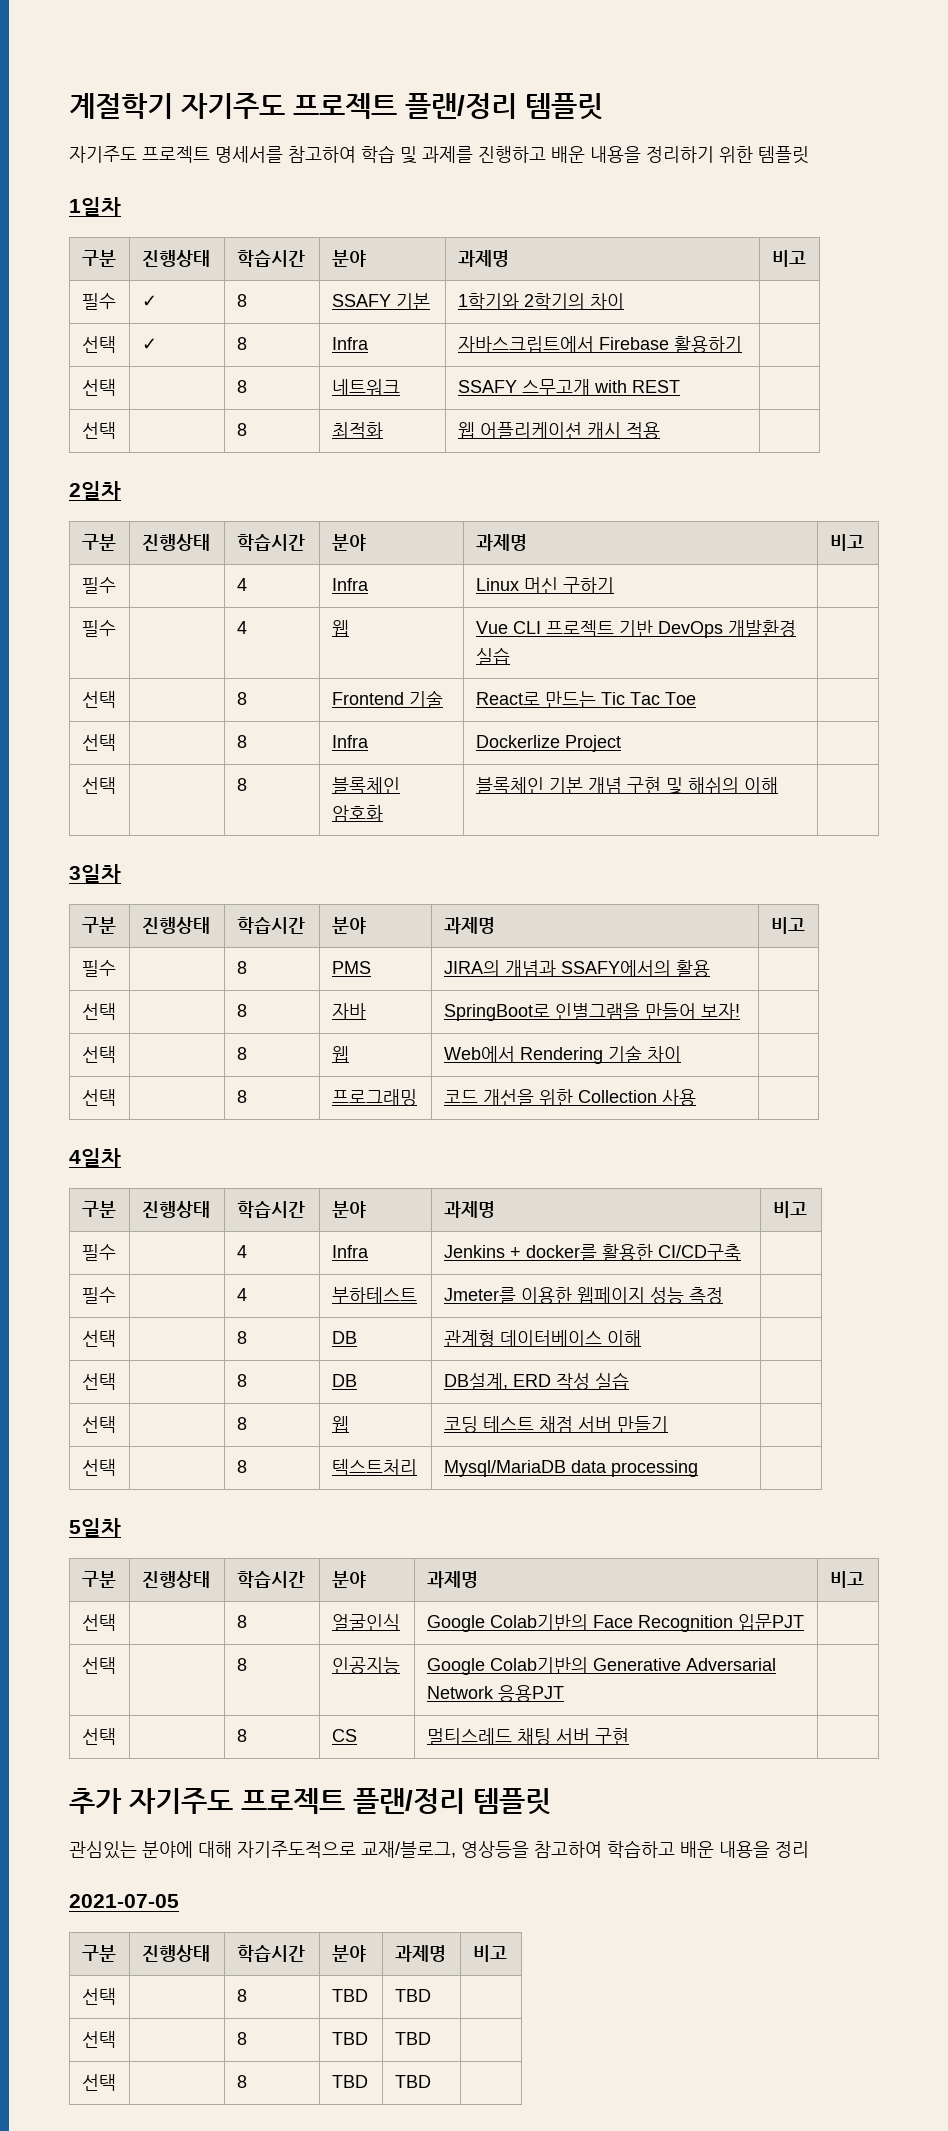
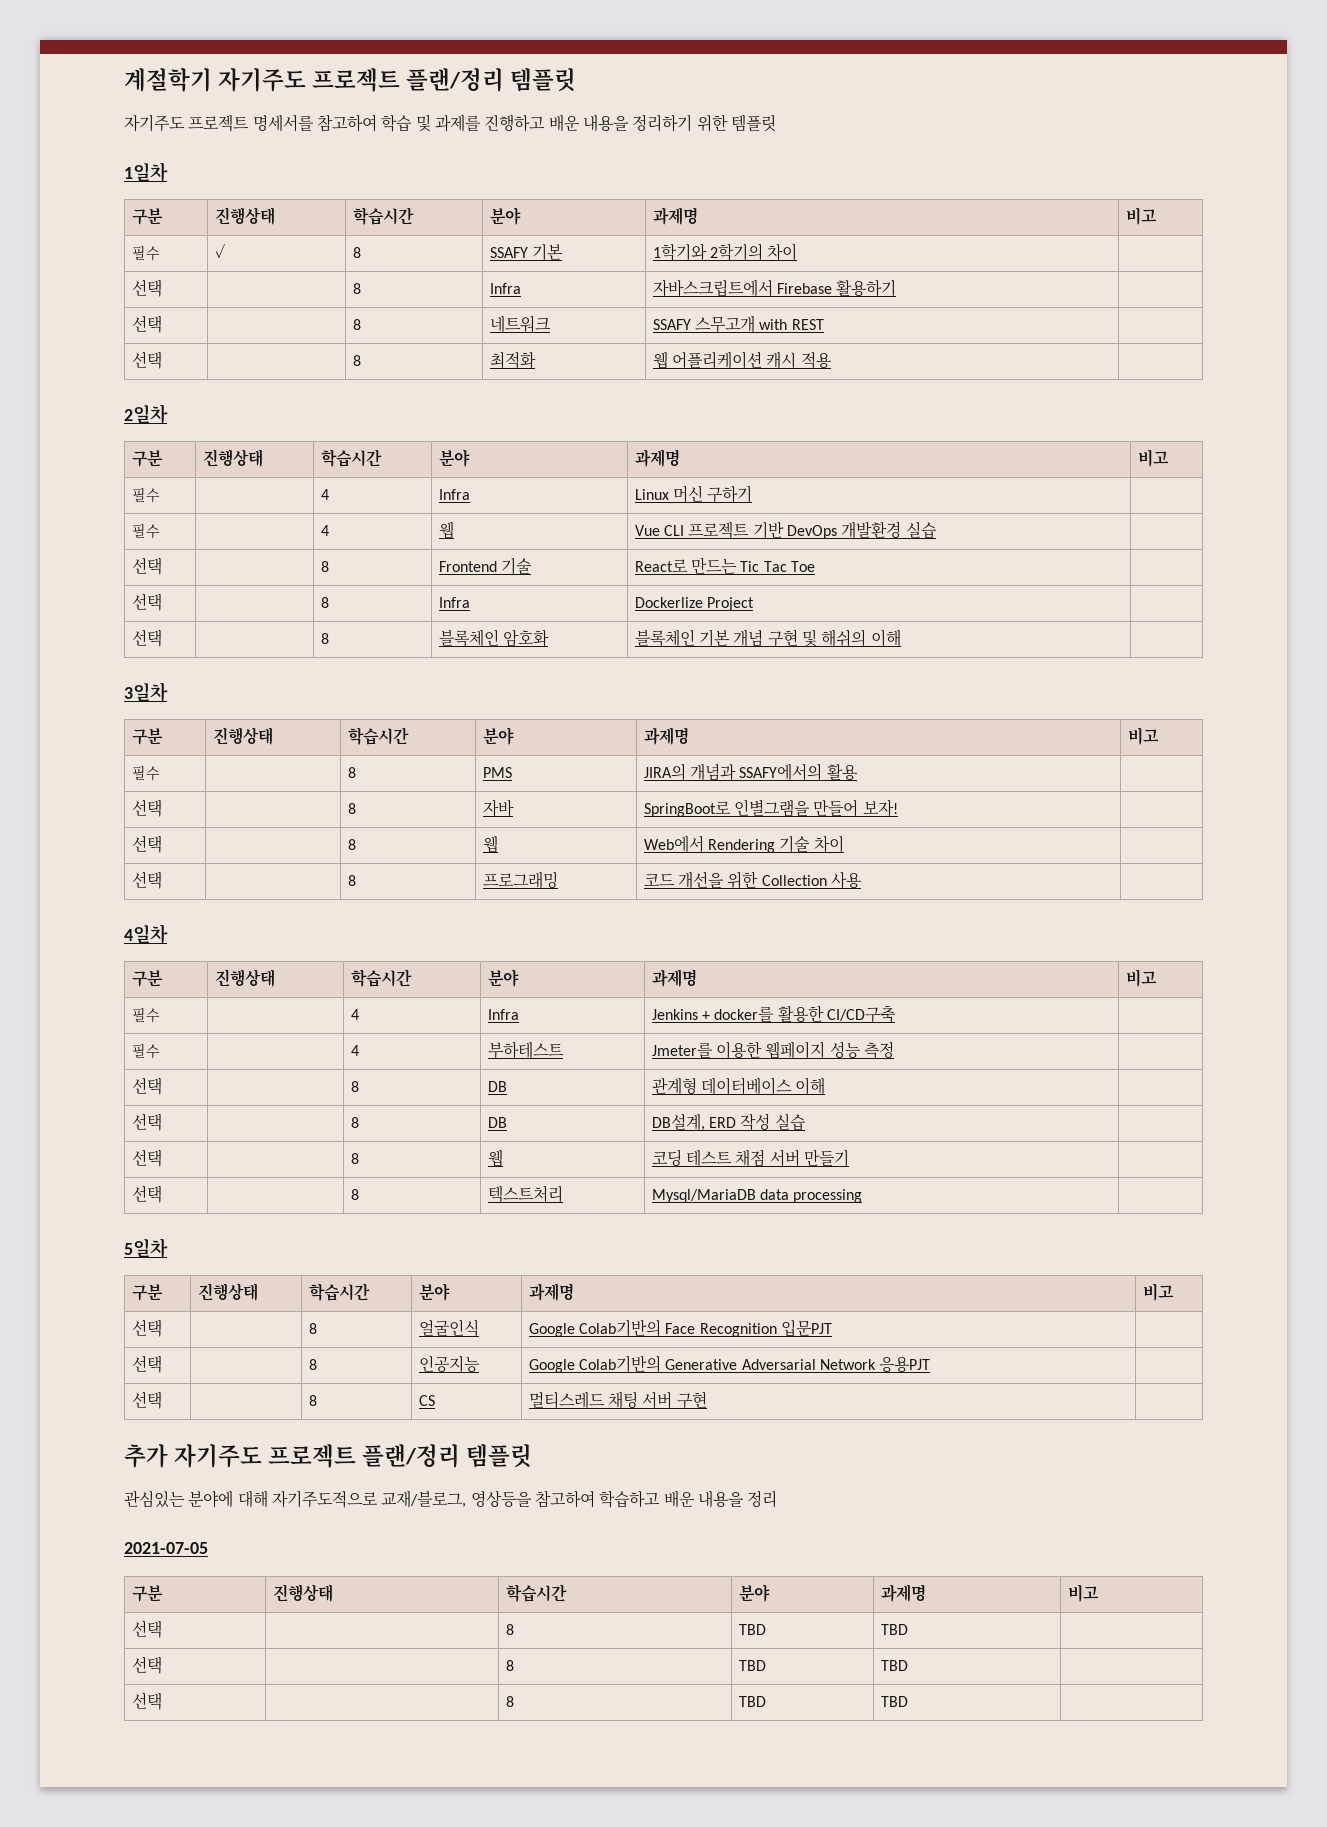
[141,338,157,350] ✓ -> (162, 288) none

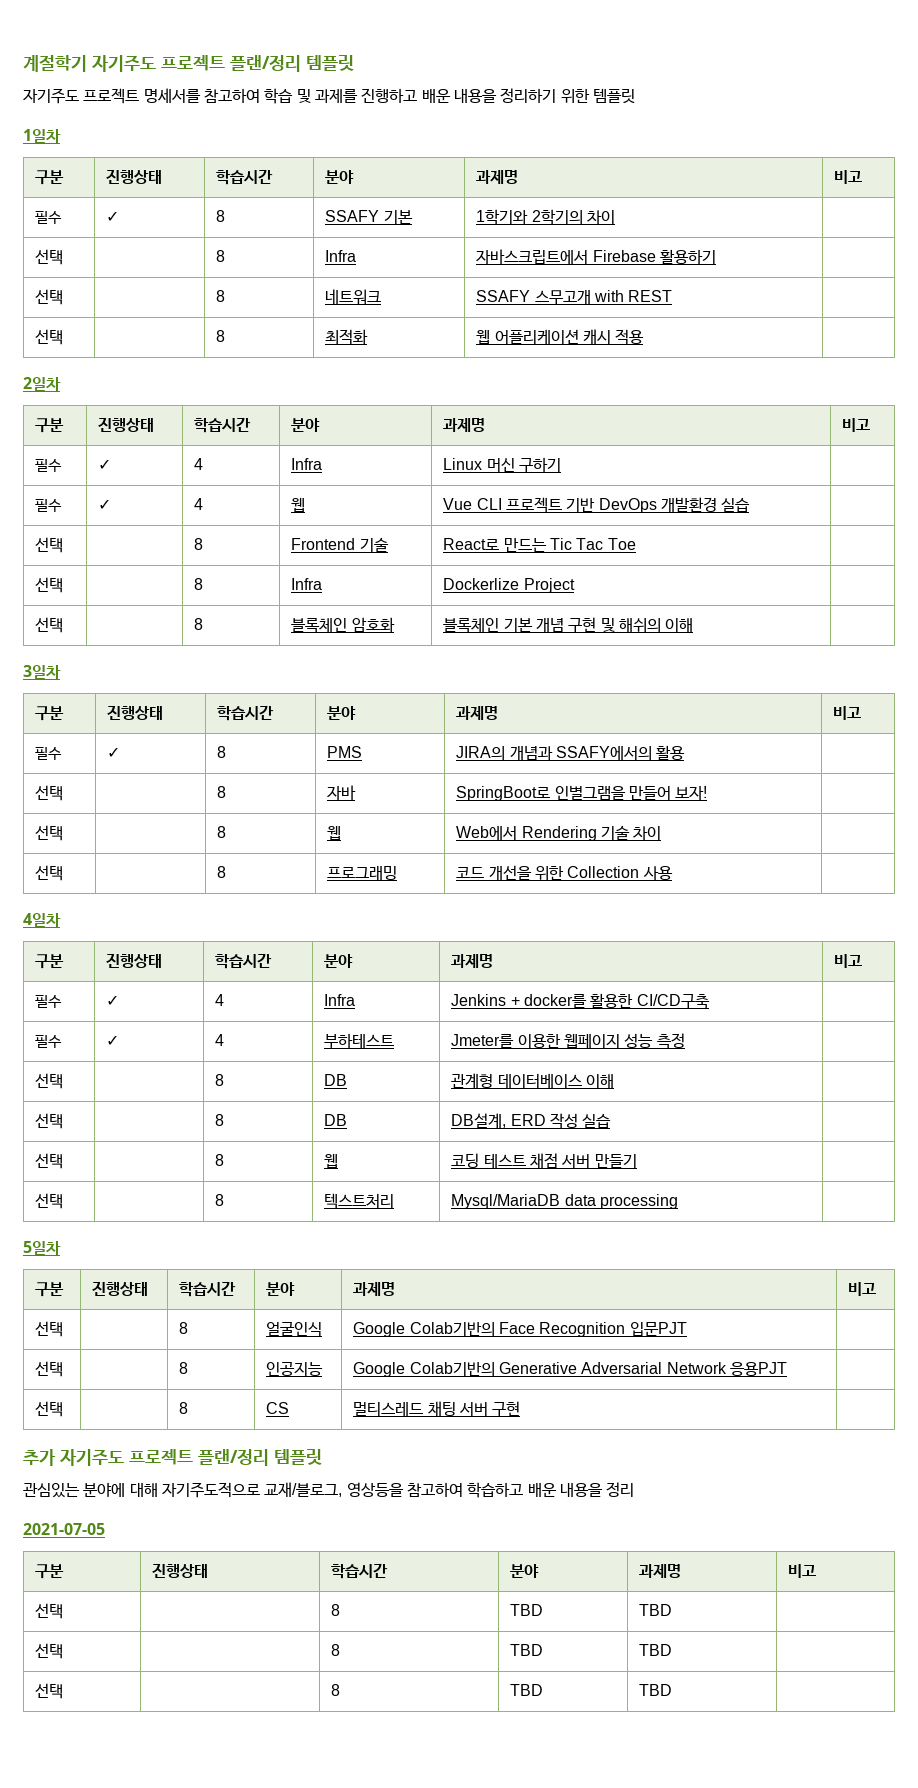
(160, 495) none -> [98,459,112,470] ✓
(160, 531) none -> [98,499,112,510] ✓
(160, 773) none -> [107,747,121,758] ✓
(160, 1015) none -> [106,995,120,1006] ✓
(160, 1051) none -> [106,1035,120,1046] ✓

